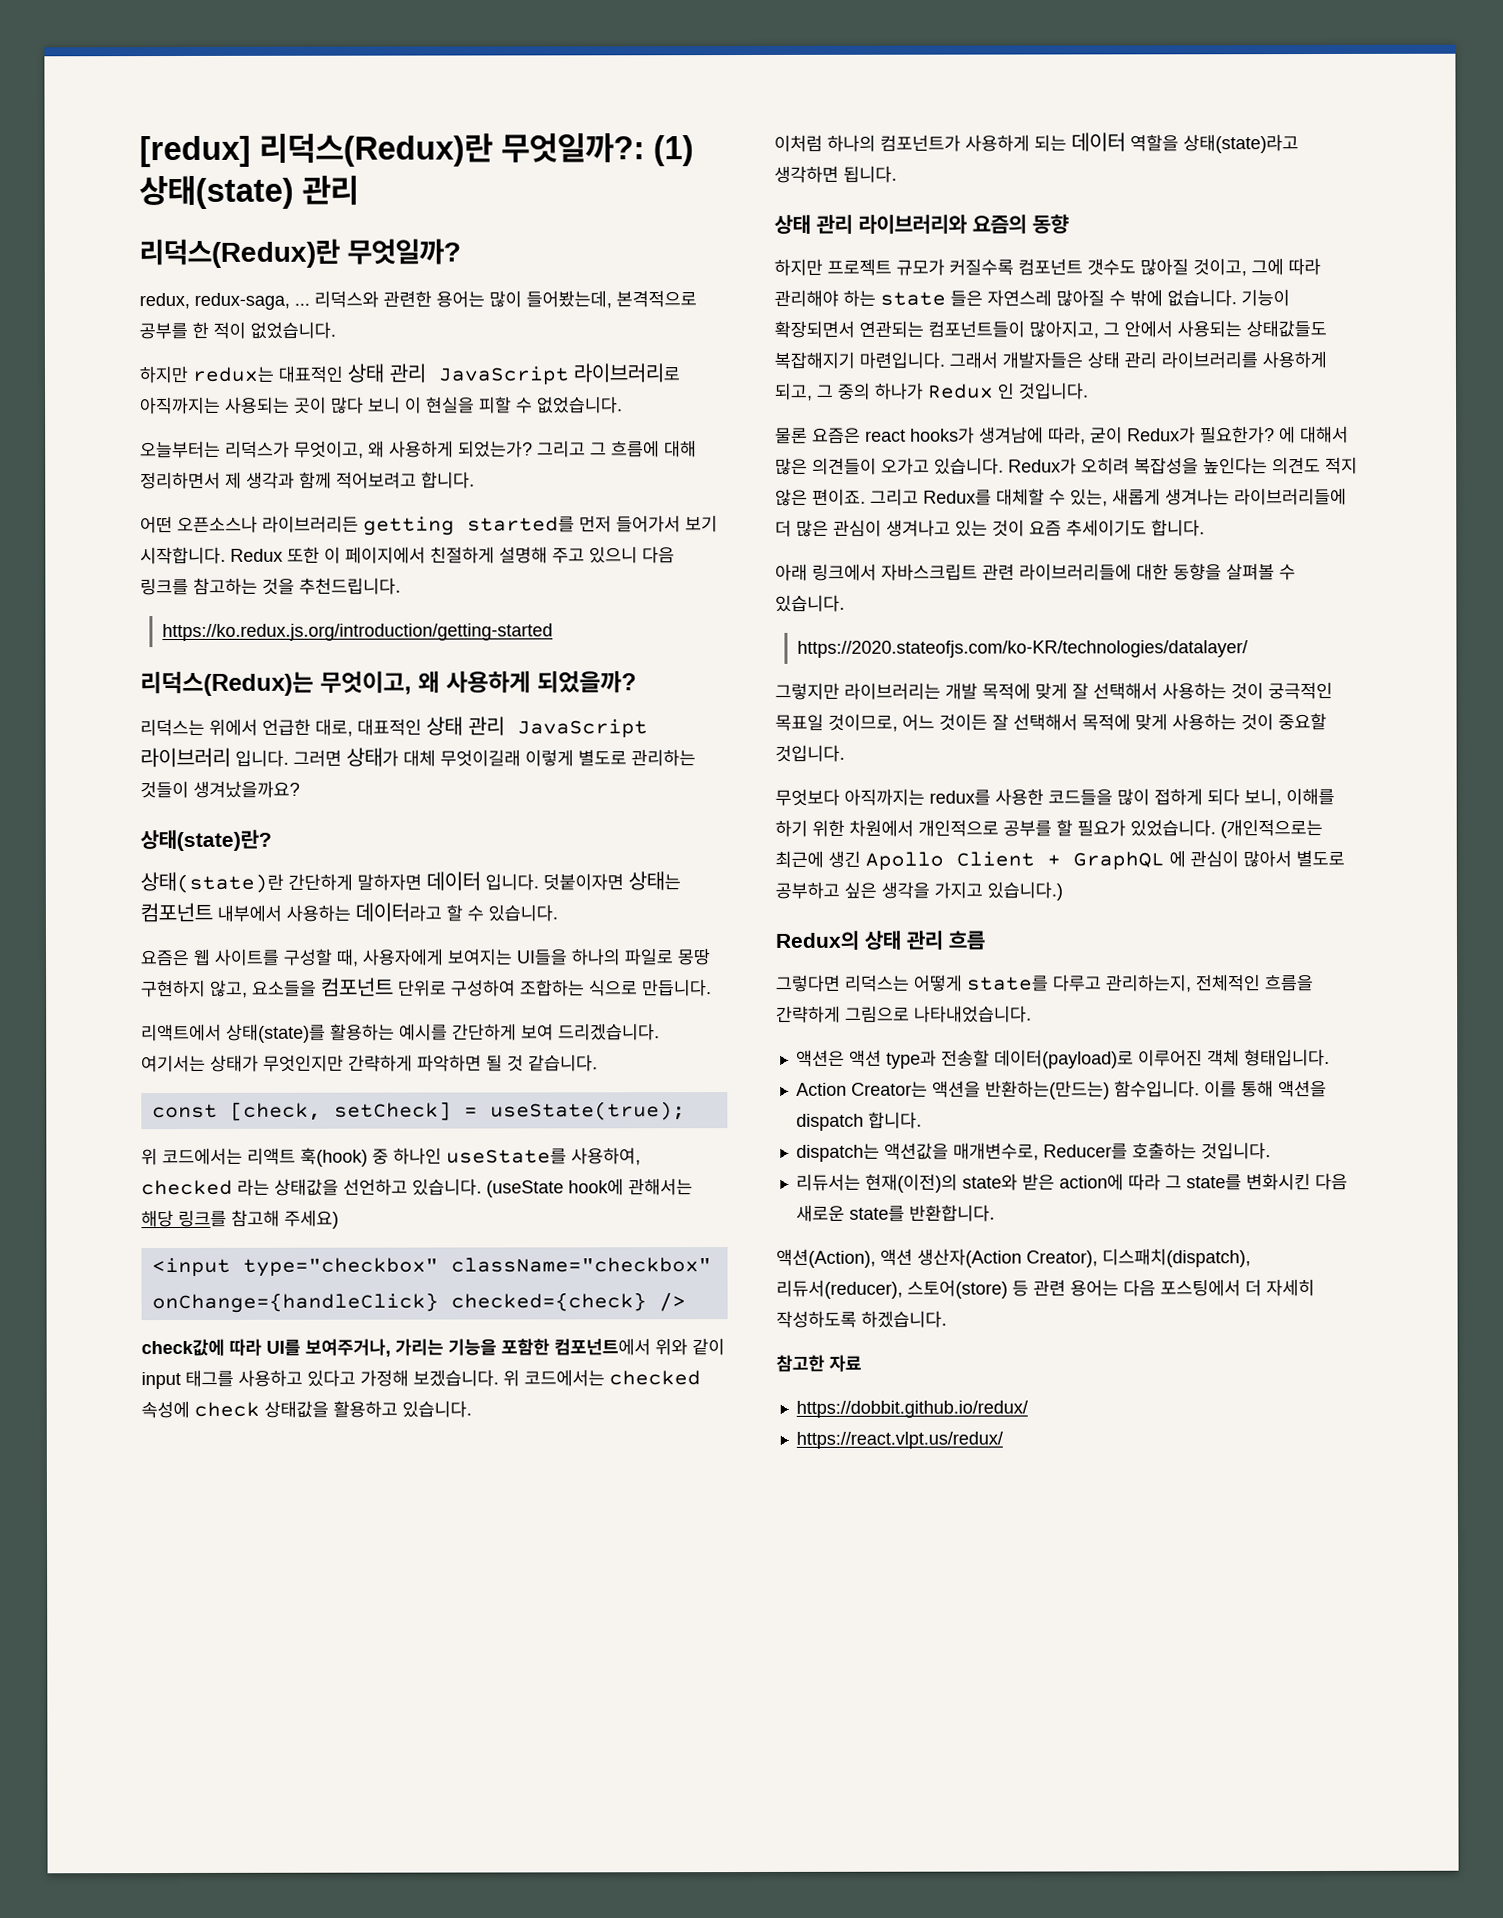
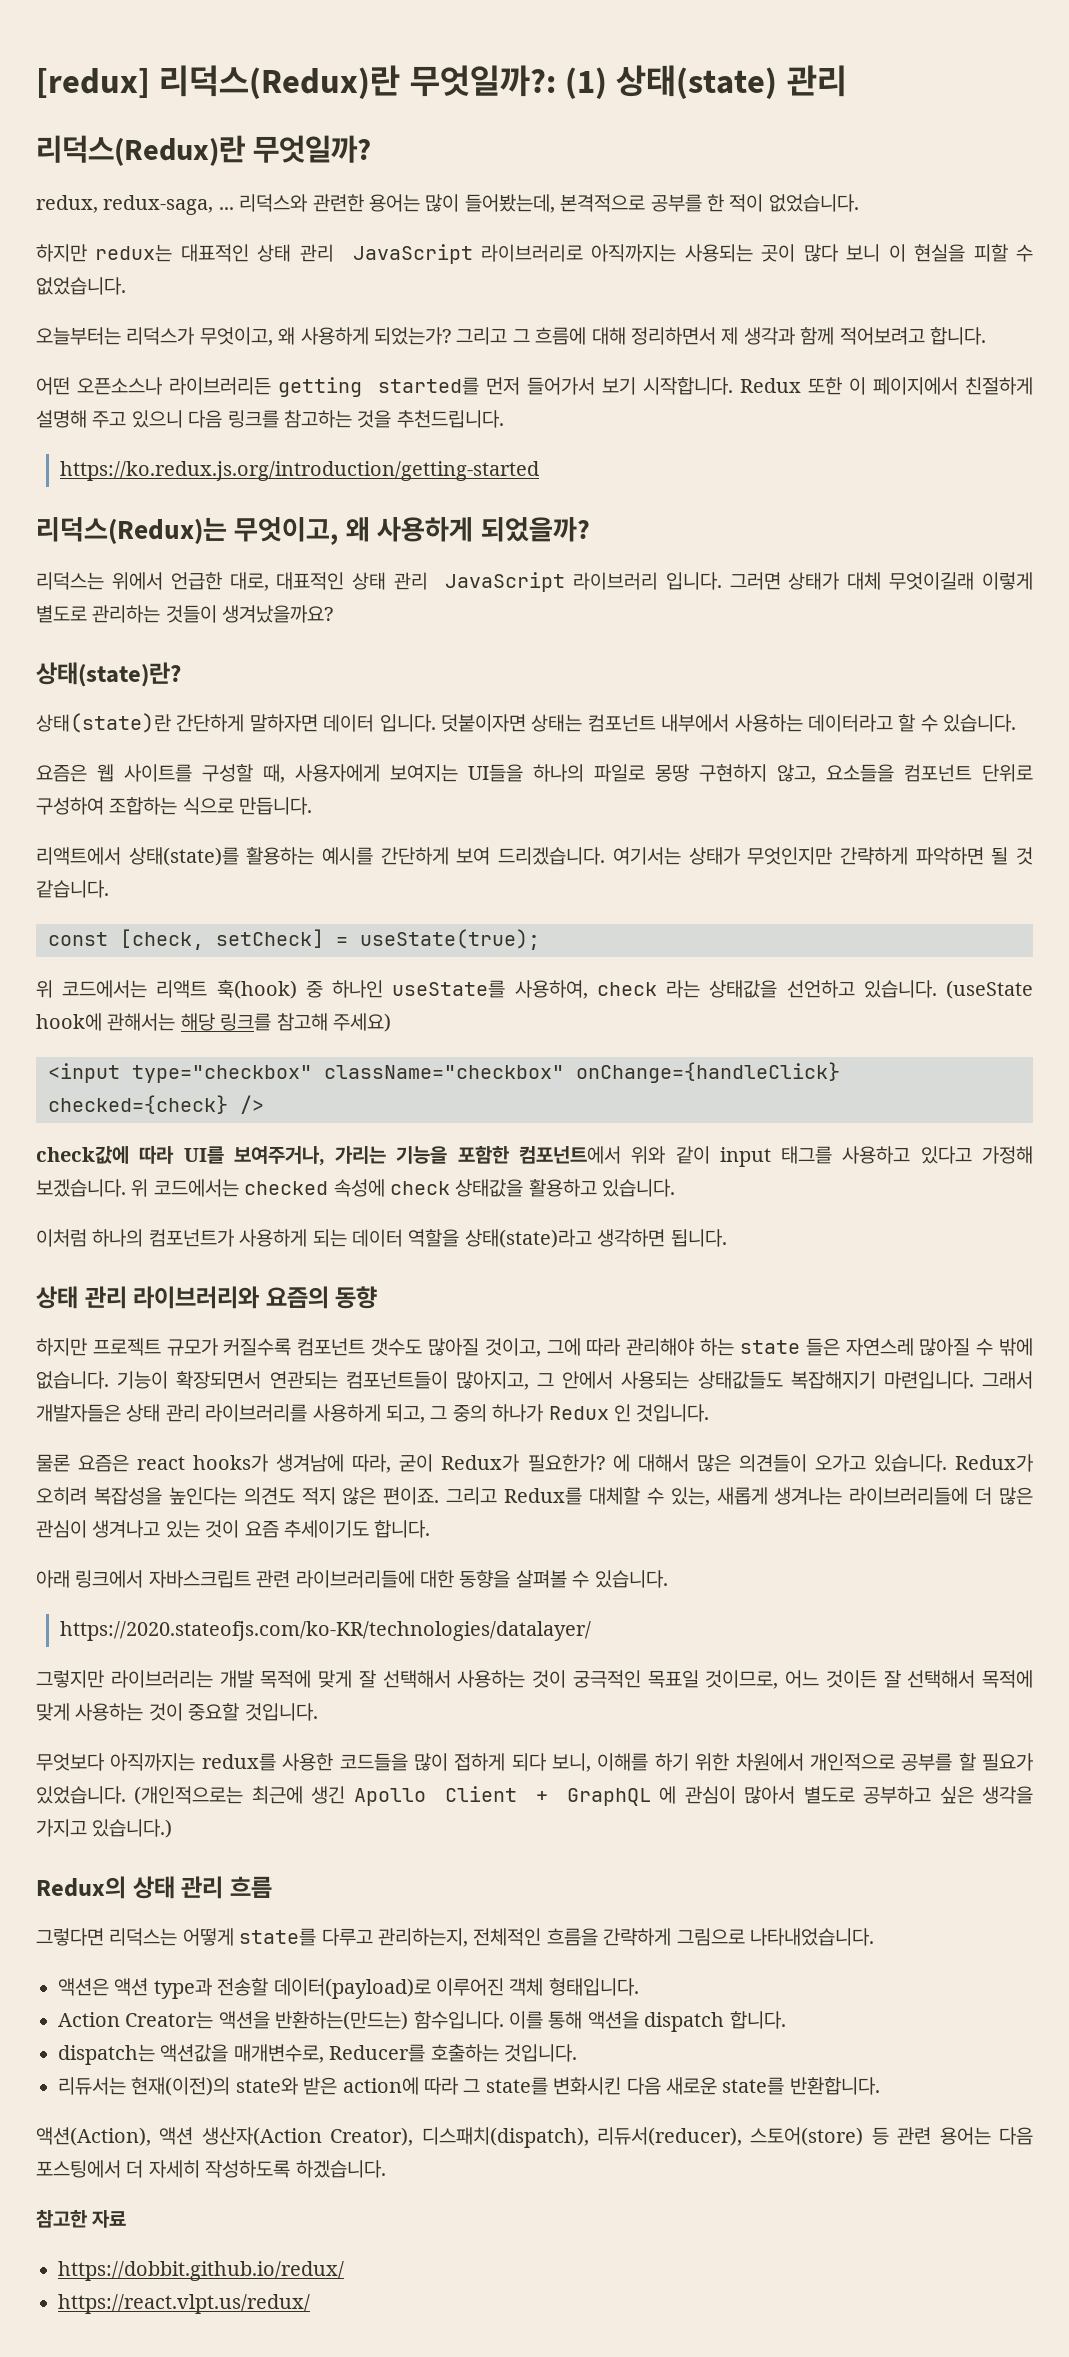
[141,1179,233,1196] checked -> [596,982,657,996] check

